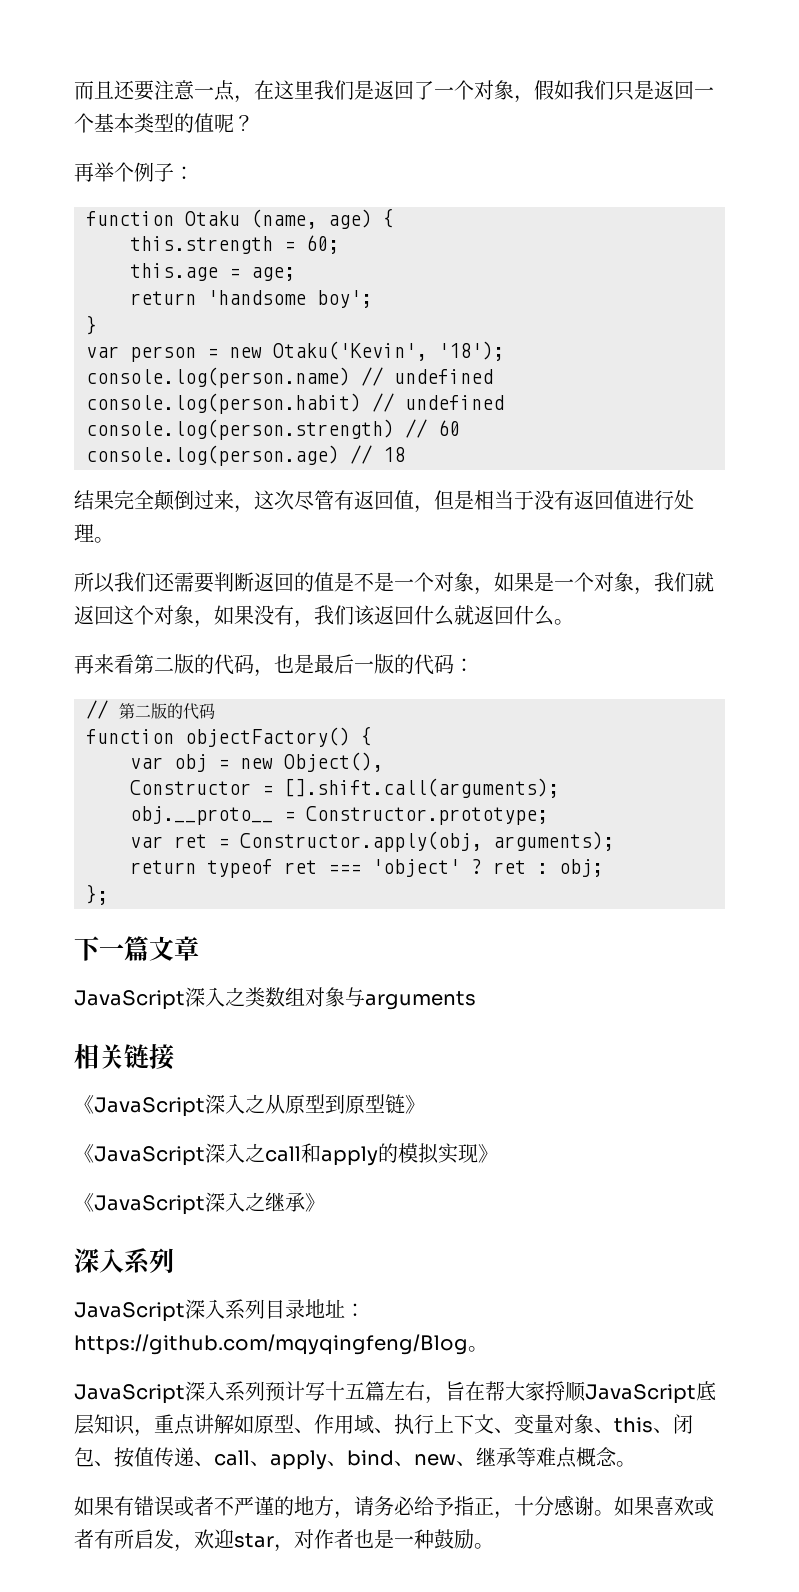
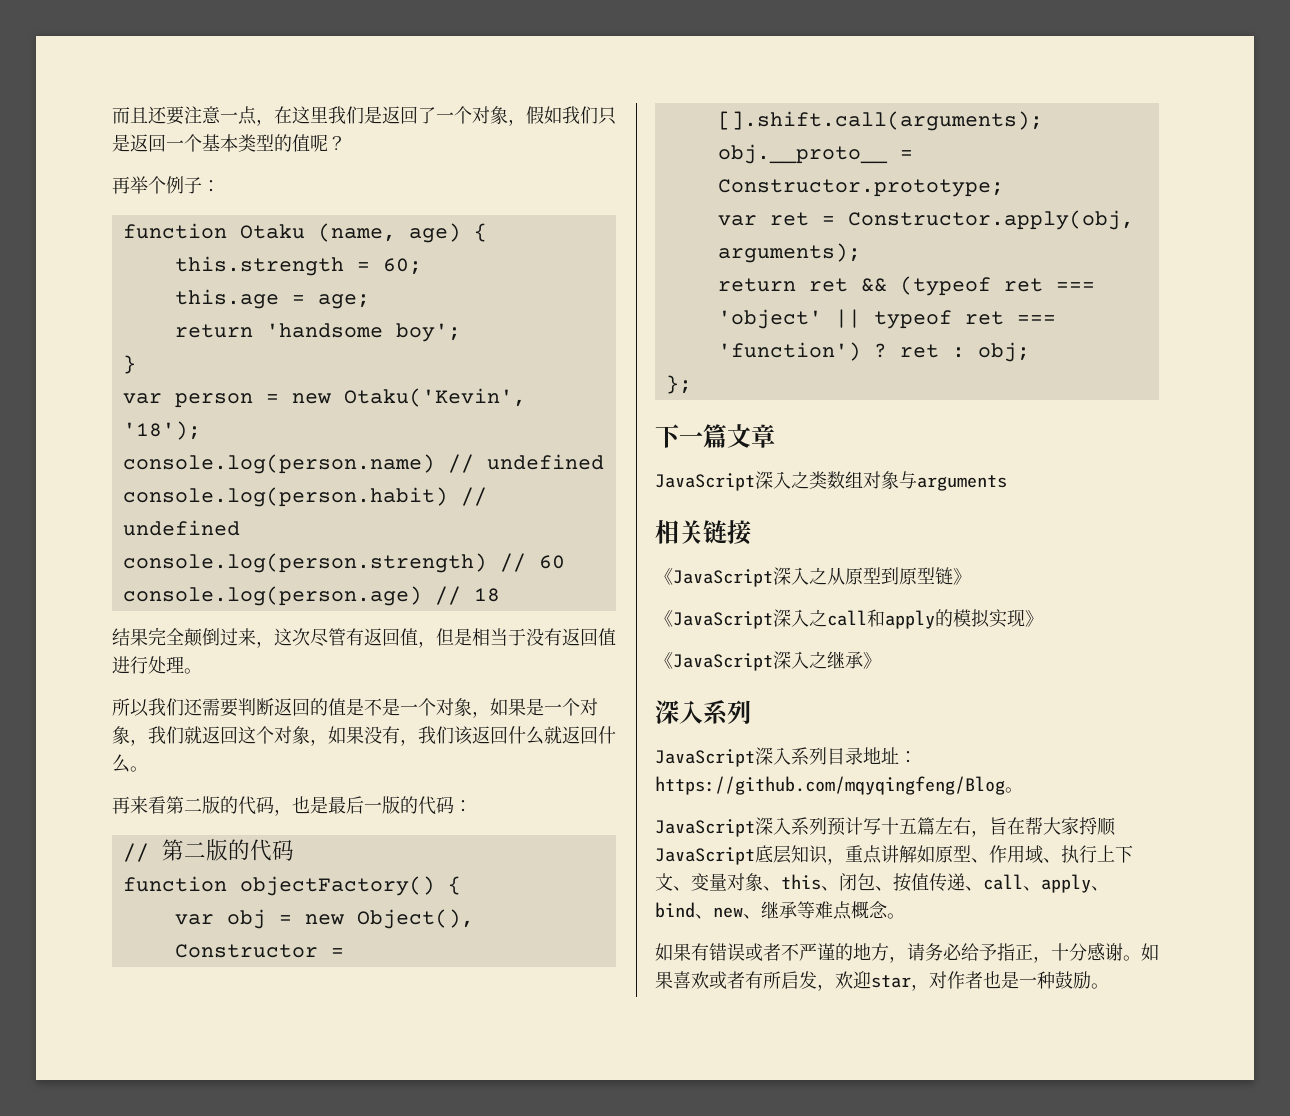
(196, 867) none -> [808,276,1095,296] [717,309,861,329] ret && (typeof ret === 'object' ||
[372,859,460,877] 'object' -> [717,342,861,361] 'function')

